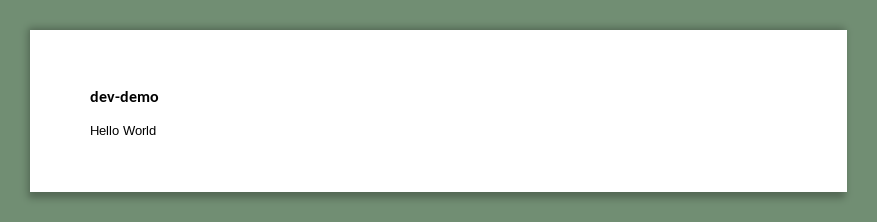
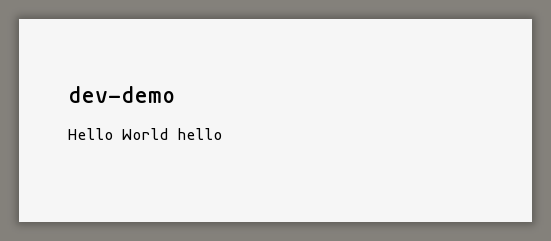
(156, 130) none -> [177,128,222,140] hello

